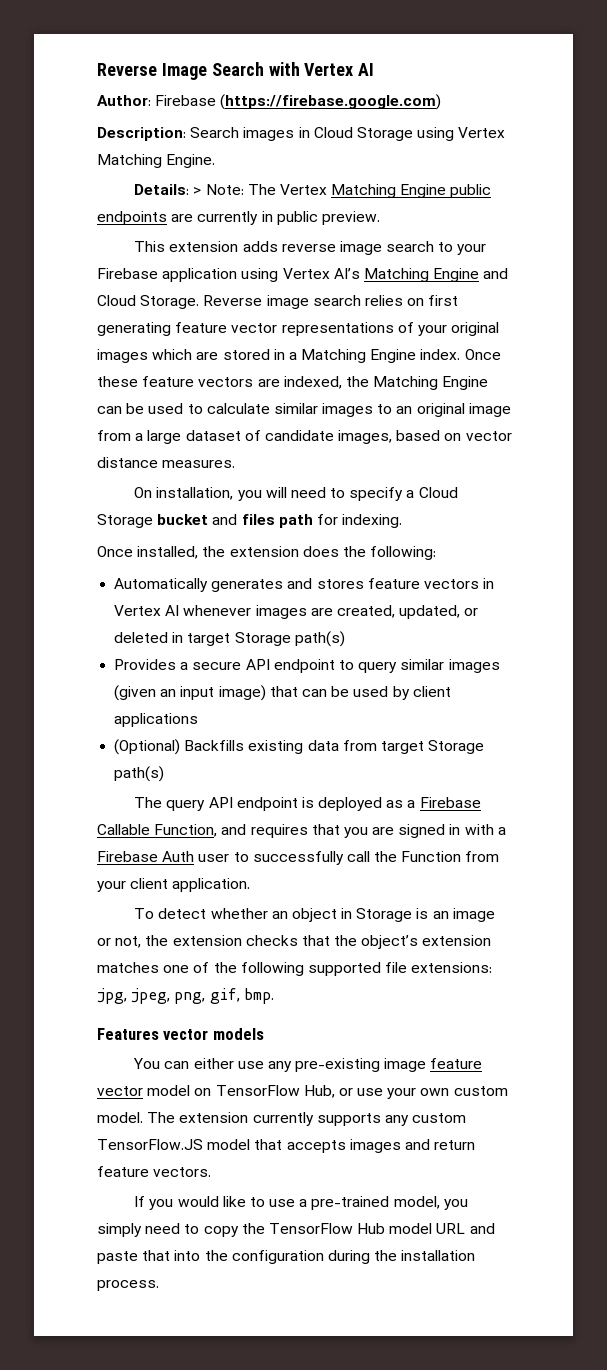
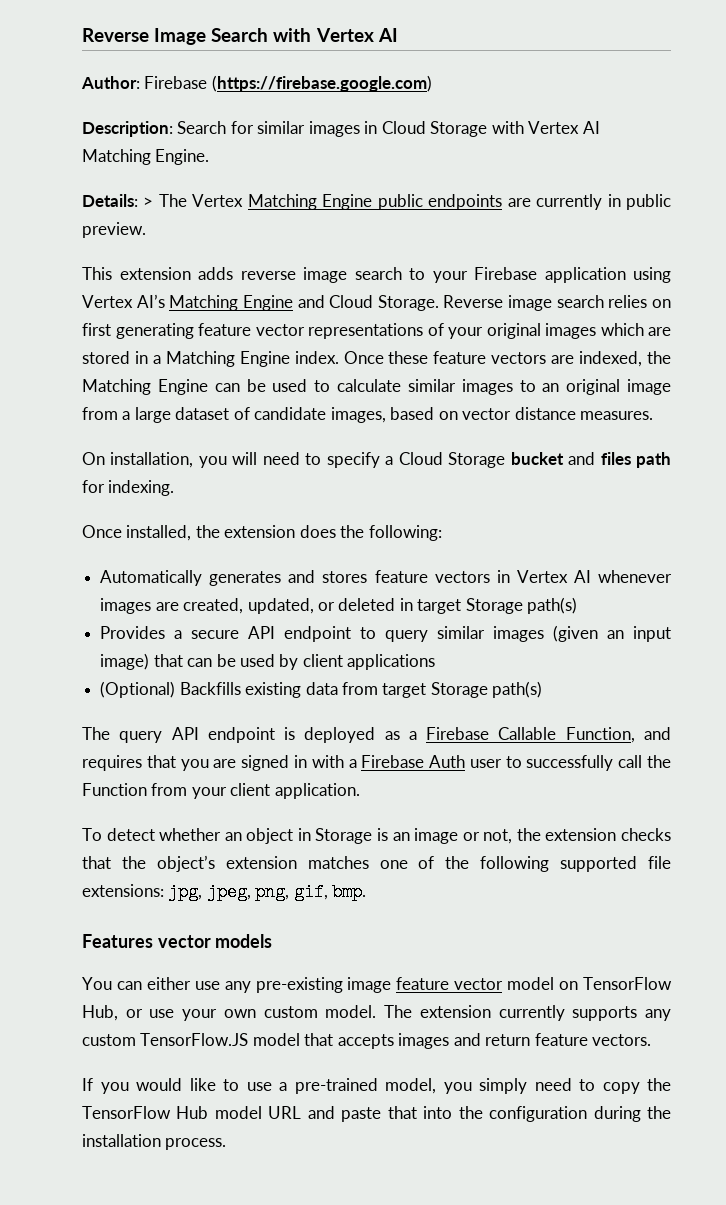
(240, 132) none -> [230,121,306,134] for similar
[417,127,506,141] using Vertex -> [491,121,600,134] with Vertex AI
[205,184,244,195] Note: -> (154, 202) none

